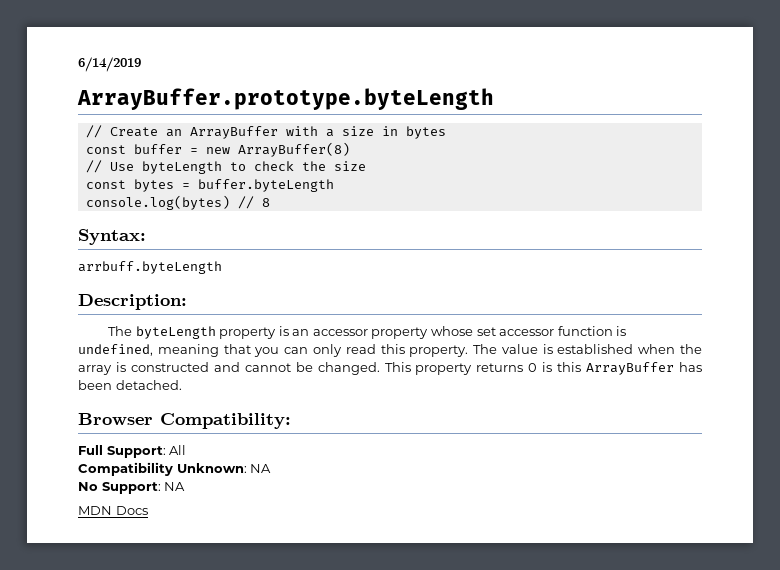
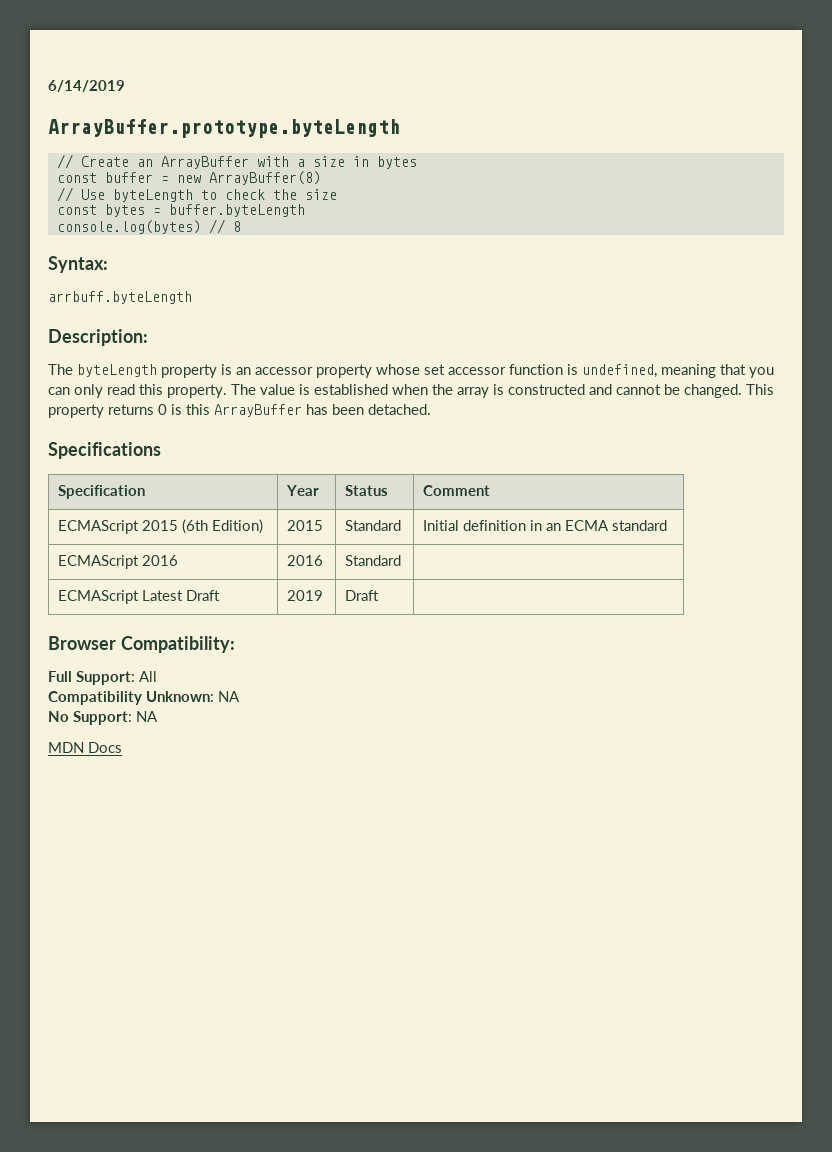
(182, 385) none -> [48,442,161,459] [58,485,146,499] [286,485,320,496] [345,485,389,496] [423,485,491,496] [58,519,264,534] [287,520,324,531] [345,520,402,531] [423,520,668,531] [58,555,179,569] [287,555,324,566] [345,555,402,566] [58,590,221,604] [287,590,324,601] [345,590,380,601] // Specifications // Specification | Year | Status | Comment // ECMAScript 2015 (6th Edition) | 2015 | Standard | Initial definition in an ECMA standard // ECMAScript 2016 | 2016 | Standard | // ECMAScript Latest Draft | 2019 | Draft |

